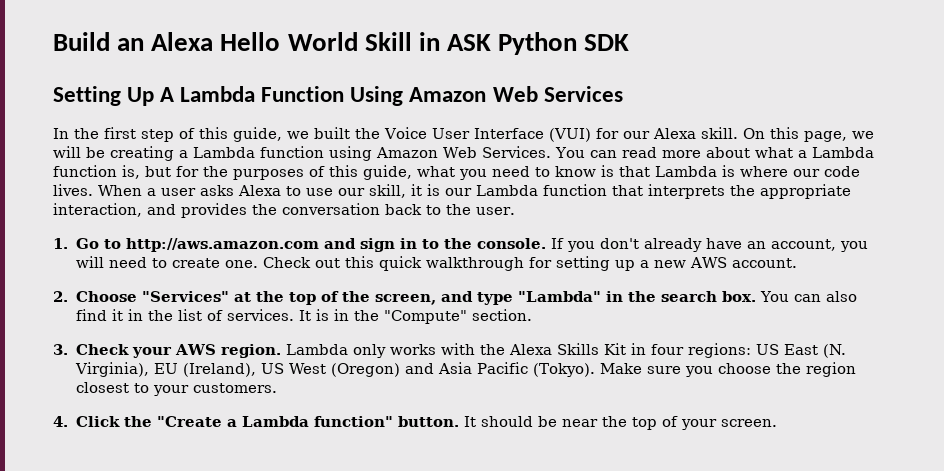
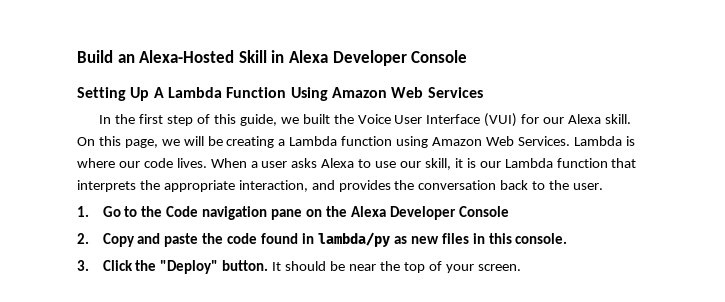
[151,32,630,55] Alexa Hello World Skill in ASK Python SDK -> [139,50,468,66] Alexa-Hosted Skill in Alexa Developer Console
[554,147,874,158] [53,165,650,180] You can read more about what a Lambda function is, but for the purposes of this guide, what you need to know is that -> (570, 141) none
[125,238,868,252] [75,256,797,271] [53,291,858,305] [75,309,532,324] [53,343,847,358] [74,362,857,377] [75,382,277,396] [53,416,393,427] http://aws.amazon.com and sign in to the console. If you don't already have an account, you will need to create one. Check out this quick walkthrough for setting up a new AWS account. // 2. Choose "Services" at the top of the screen, and type "Lambda" in the search box. You can also find it in the list of services. It is in the "Compute" section. // 3. Check your AWS region. Lambda only works with the Alexa Skills Kit in four regions: US East (N. Virginia), EU (Ireland), US West (Oregon) and Asia Pacific (Tokyo). Make sure you choose the region closest to your customers. // 4. Click the "Create a Lambda function" -> [141,206,509,220] [77,232,568,247] [77,260,219,274] the Code navigation pane on the Alexa Developer Console // 2. Copy and paste the code found in lambda/py as new files in this console. // 3. Click the "Deploy"

